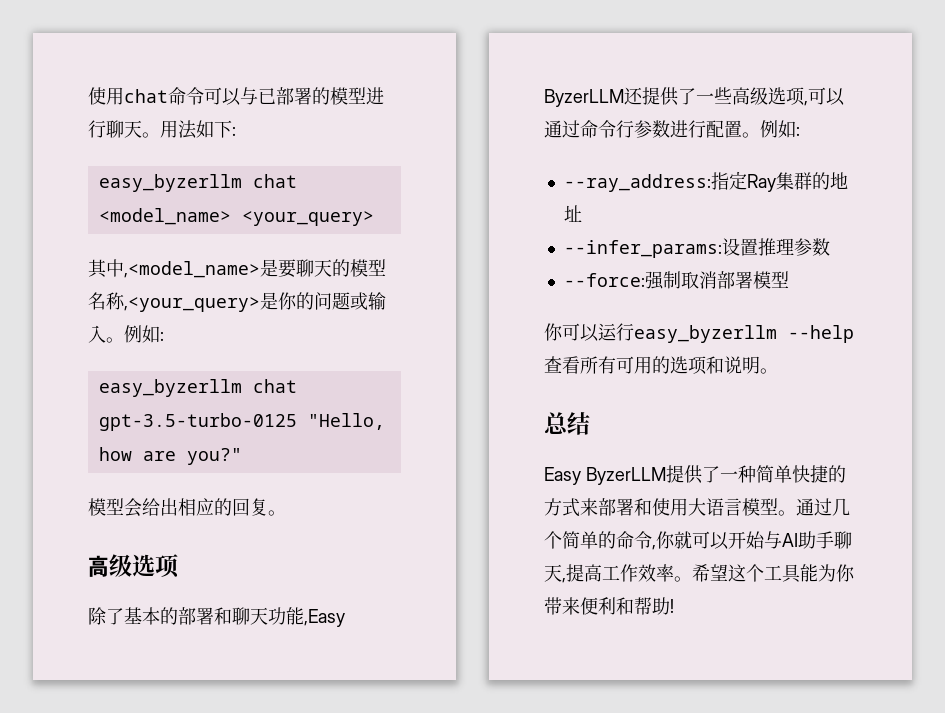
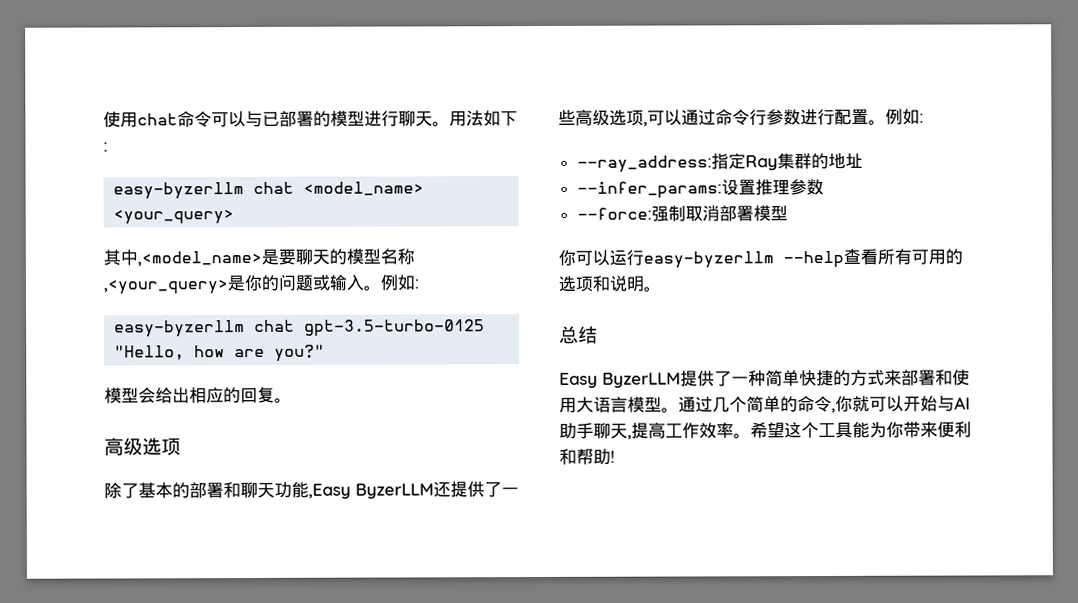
[98,174,242,192] easy_byzerllm -> [113,182,245,200] easy-byzerllm
[98,379,242,397] easy_byzerllm -> [114,320,246,338] easy-byzerllm
[634,325,777,343] easy_byzerllm -> [643,251,774,269] easy-byzerllm

